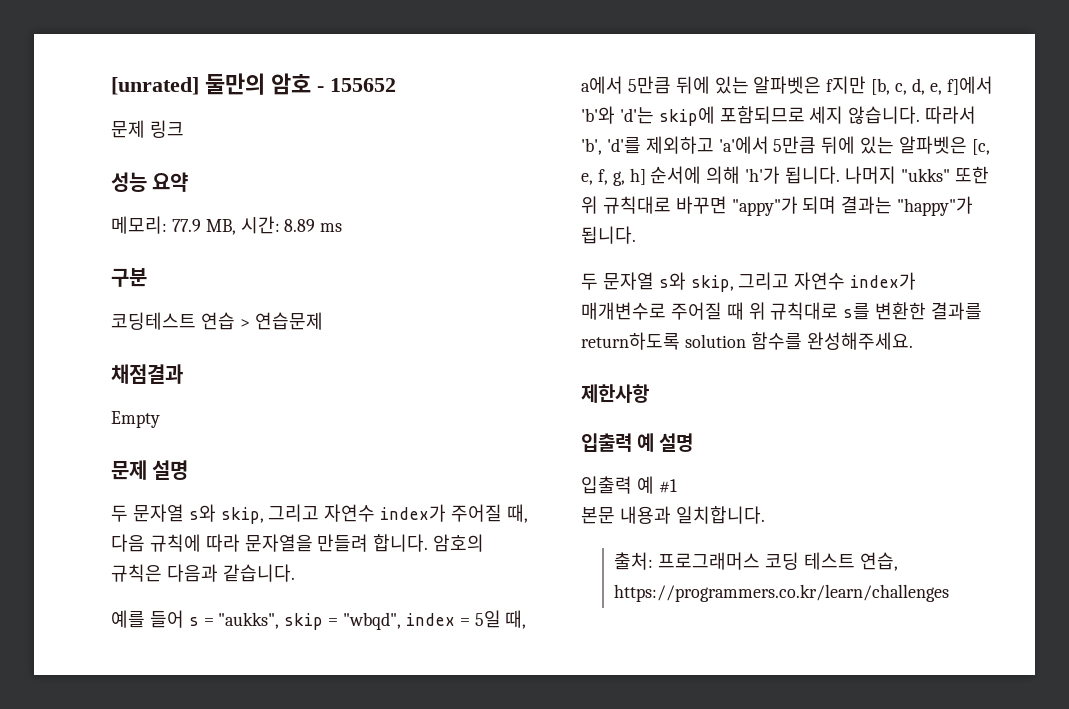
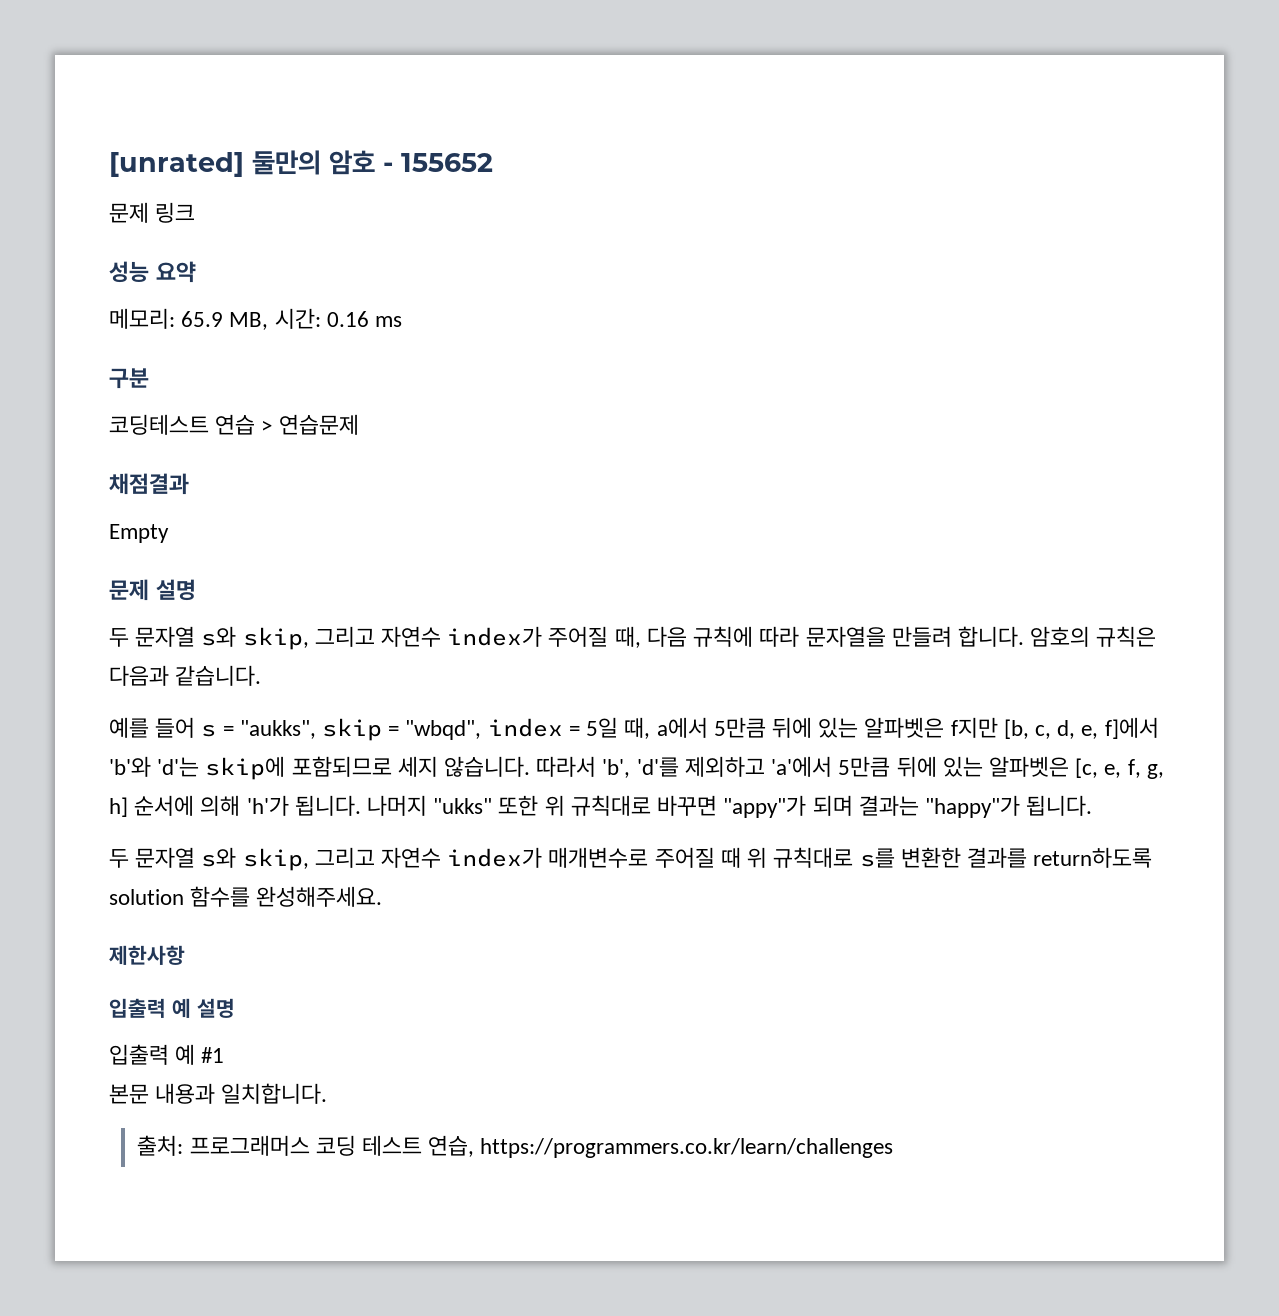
[171,219,201,232] 77.9 -> [181,311,224,327] 65.9
[284,219,316,232] 8.89 -> [326,311,369,327] 0.16

